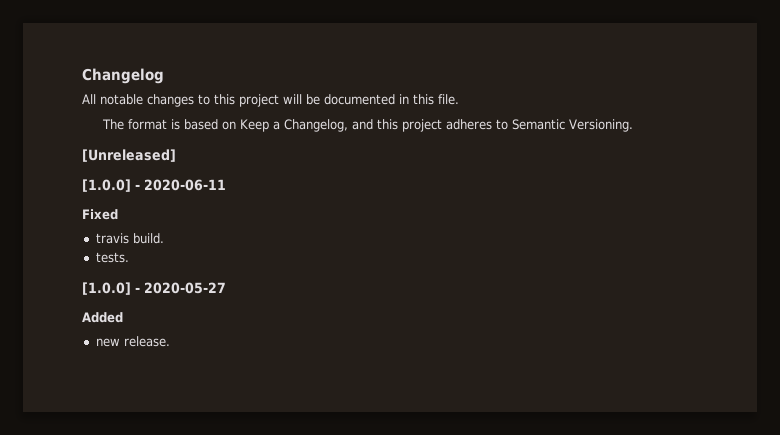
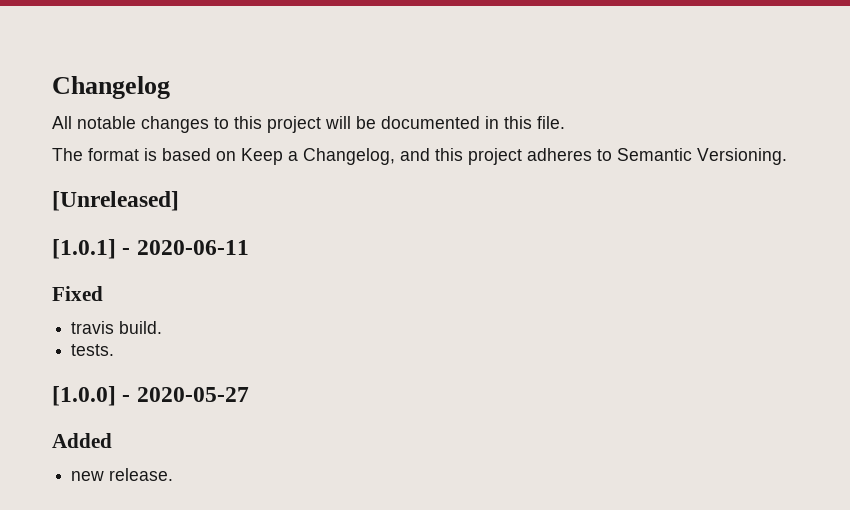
[82,179,131,192] [1.0.0] -> [52,239,116,259] [1.0.1]

